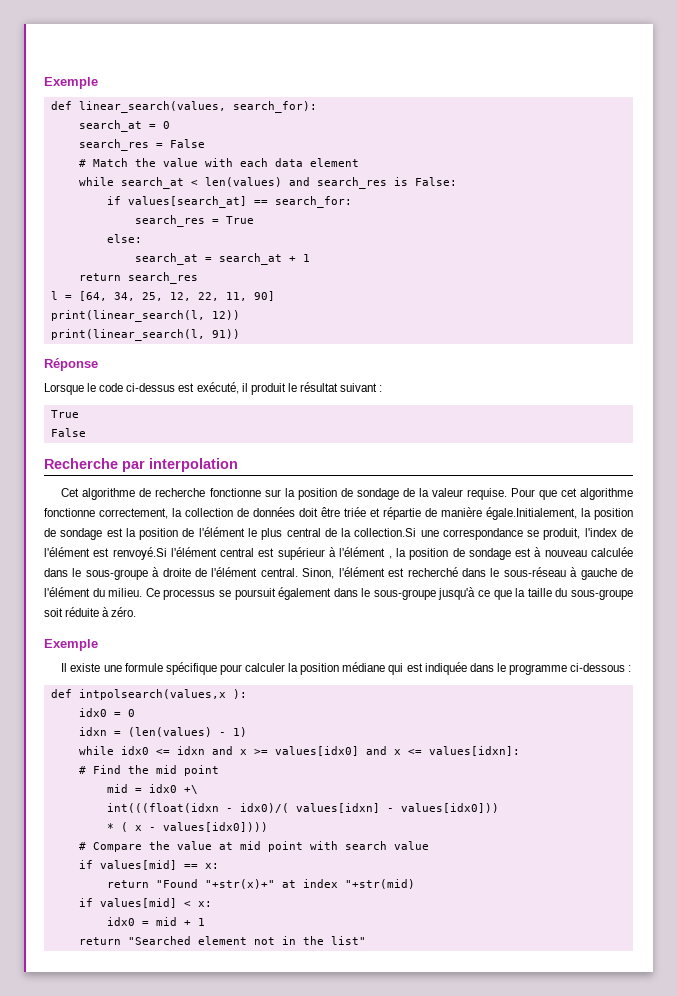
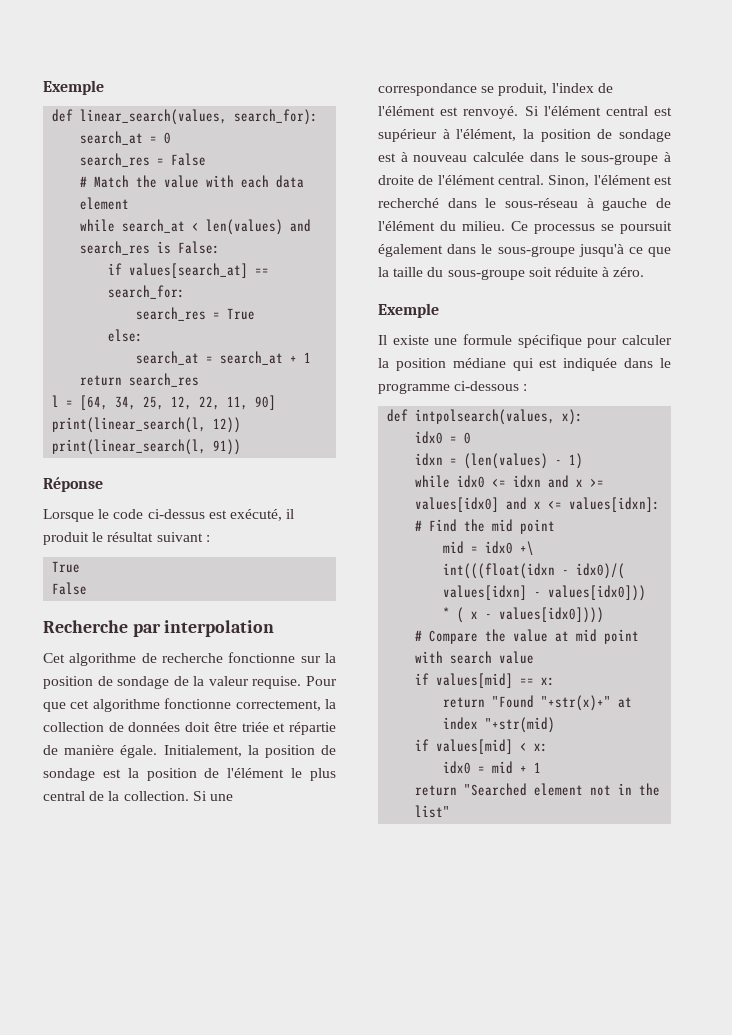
[486,507,577,520] égale.Initialement, -> [120,745,242,758] égale. Initialement,
[354,528,417,537] collection.Si -> [123,791,207,801] collection. Si
[112,547,167,560] renvoyé.Si -> [463,106,539,119] renvoyé. Si
[339,547,392,559] l'élément , -> [456,129,517,141] l'élément,
[78,689,247,700] intpolsearch(values,x ): -> [415,409,584,425] intpolsearch(values, x):

